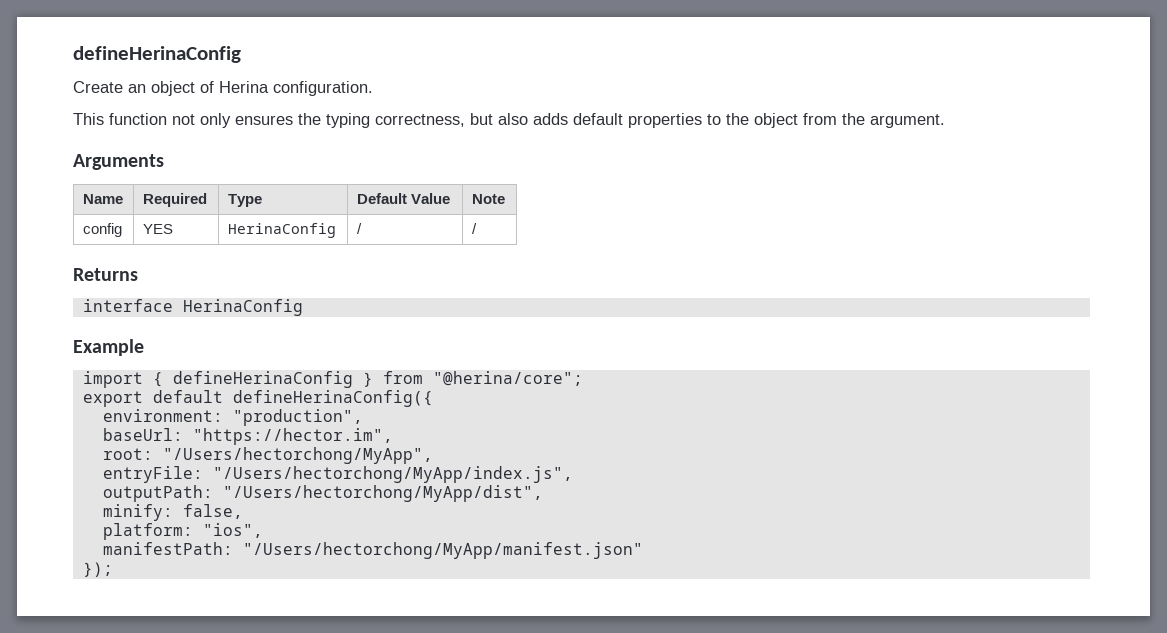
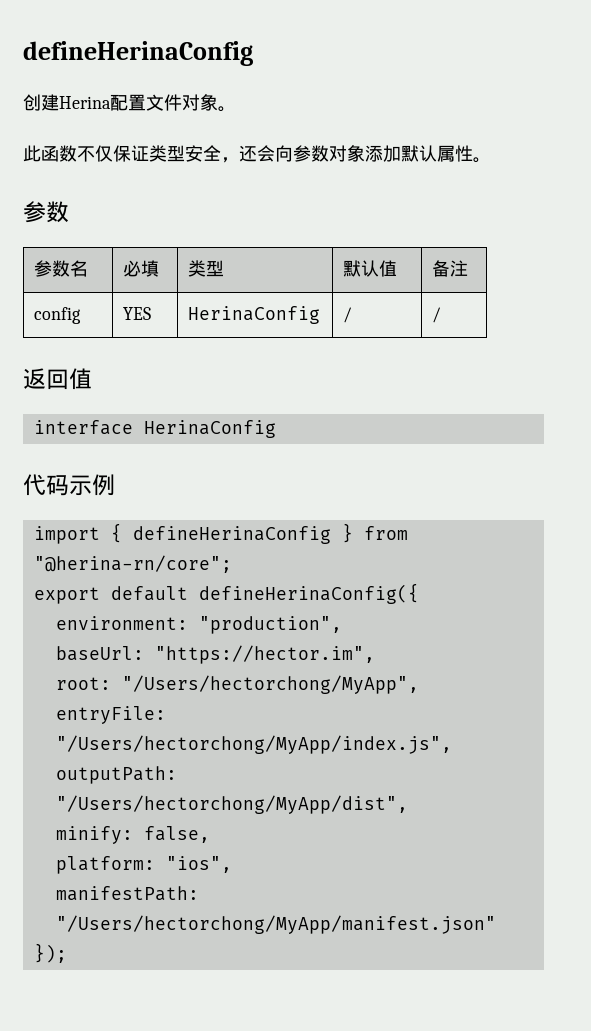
[73,81,373,96] [73,113,945,128] [73,154,164,170] [82,194,123,204] [142,193,207,207] [227,194,262,207] [356,193,450,204] [471,194,505,204] Create an object of Herina configuration. // This function not only ensures the typing correctness, but also adds default properties to the object from the argument. // Arguments // Name | Required | Type | Default Value | Note -> [23,94,236,112] [23,145,491,163] [23,201,69,223] [33,260,88,277] [122,260,159,277] [187,260,224,277] [342,260,397,277] [431,260,468,277] 创建Herina配置文件对象。 // 此函数不仅保证类型安全，还会向参数对象添加默认属性。 // 参数 // 参数名 | 必填 | 类型 | 默认值 | 备注
[73,268,138,281] Returns -> [23,368,92,390] 返回值
[73,339,144,356] Example -> [23,474,115,496] 代码示例
[432,371,583,386] "@herina/core"; -> [33,555,232,573] "@herina-rn/core";

